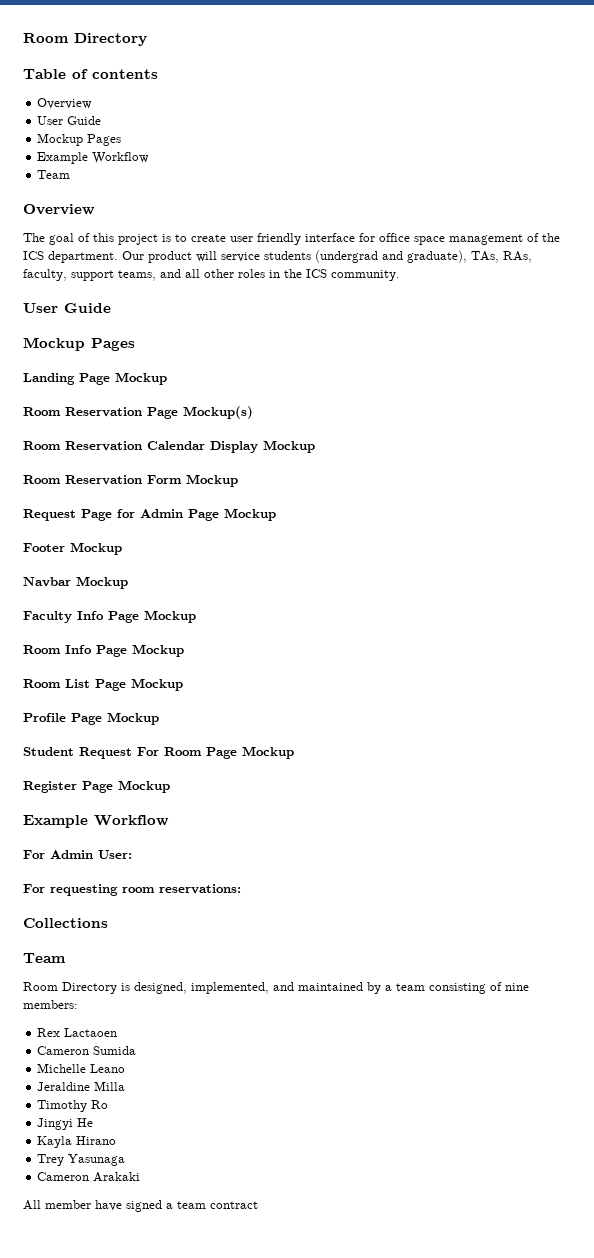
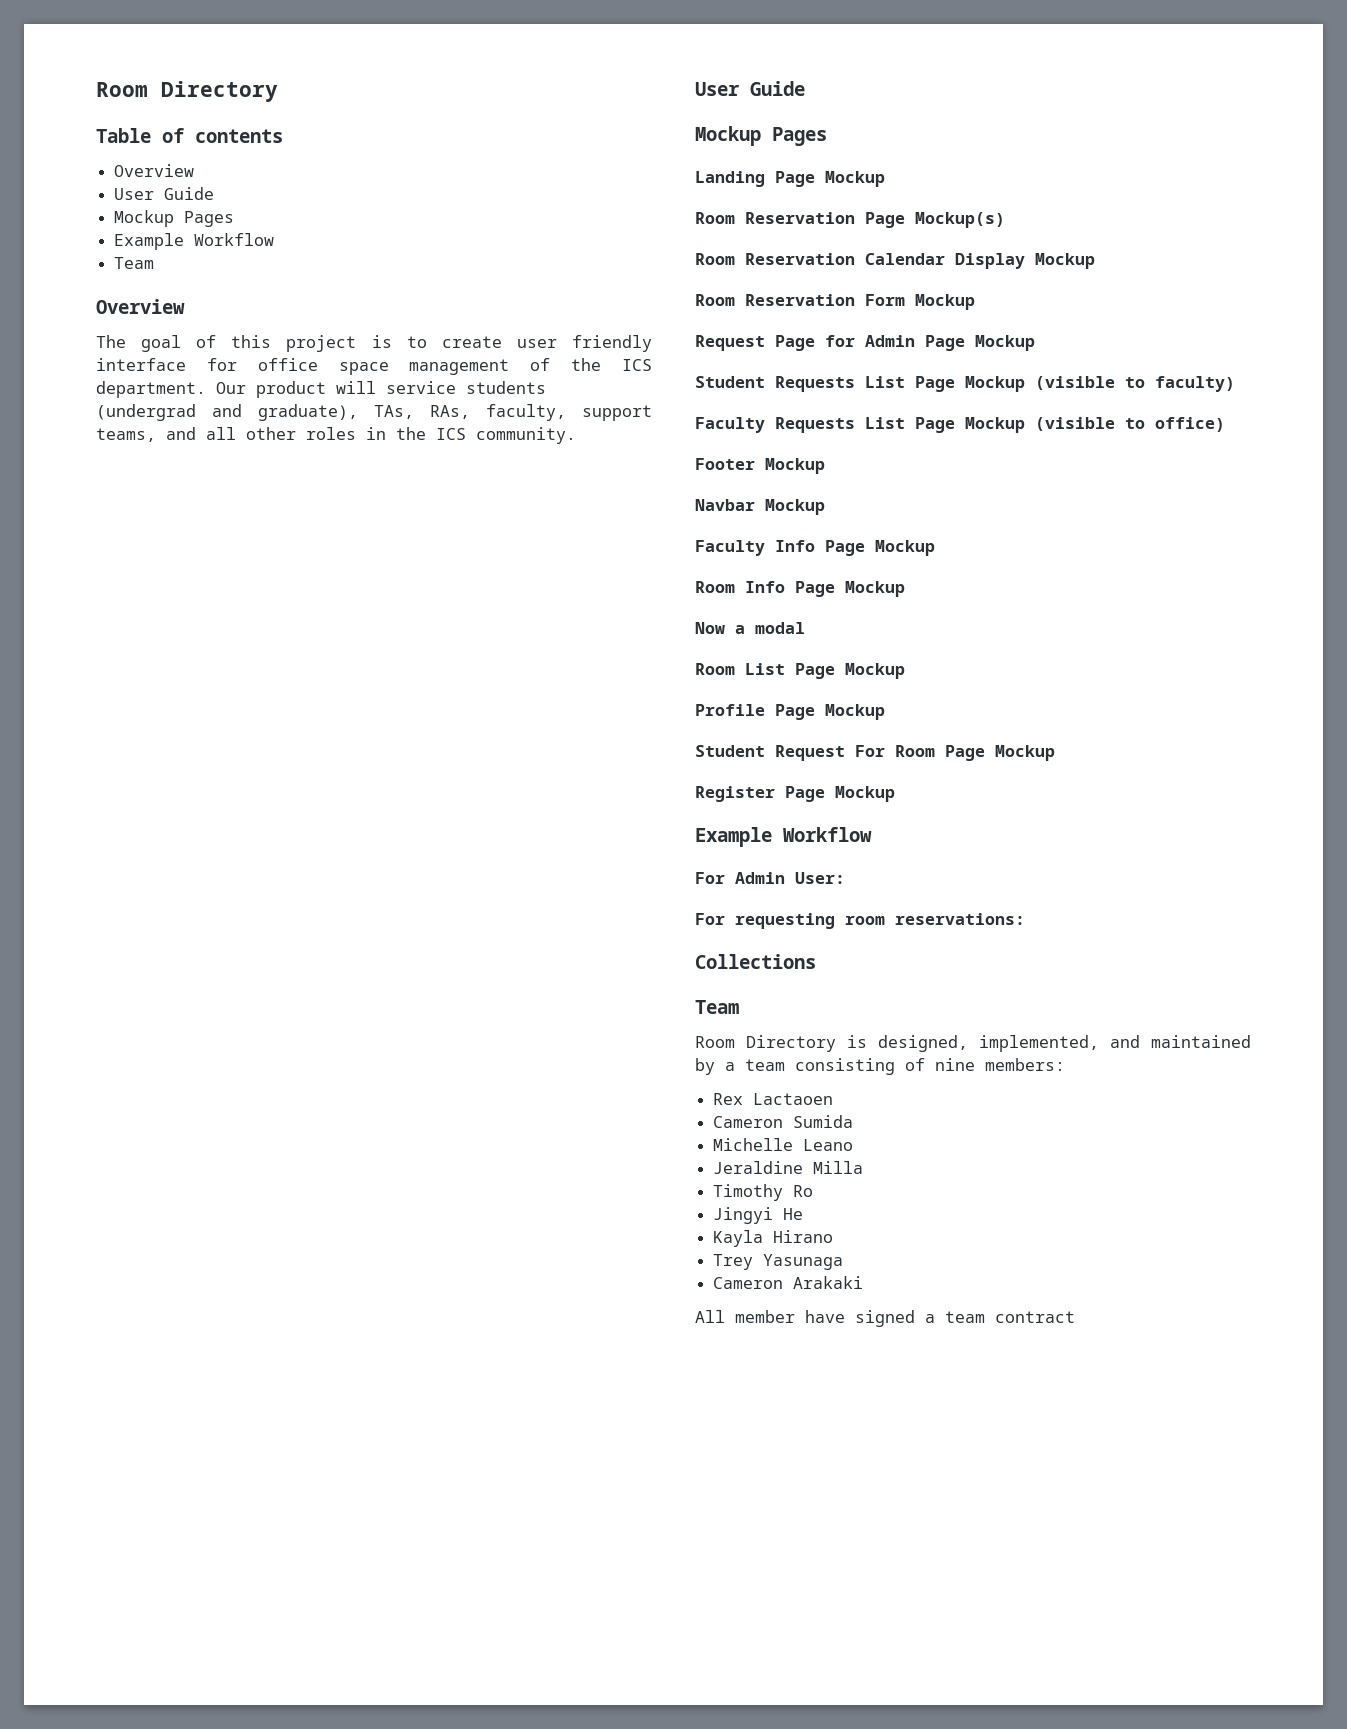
(276, 514) none -> [695,376,1235,392] [695,417,1225,433] // Student Requests List Page Mockup (visible to faculty) // Faculty Requests List Page Mockup (visible to office)
(184, 650) none -> [695,622,805,634] // Now a modal

